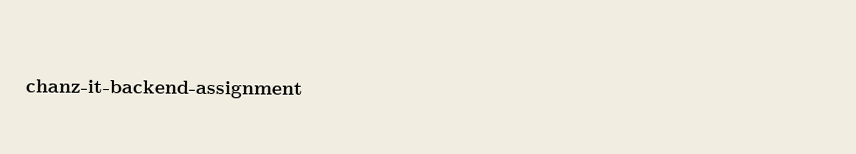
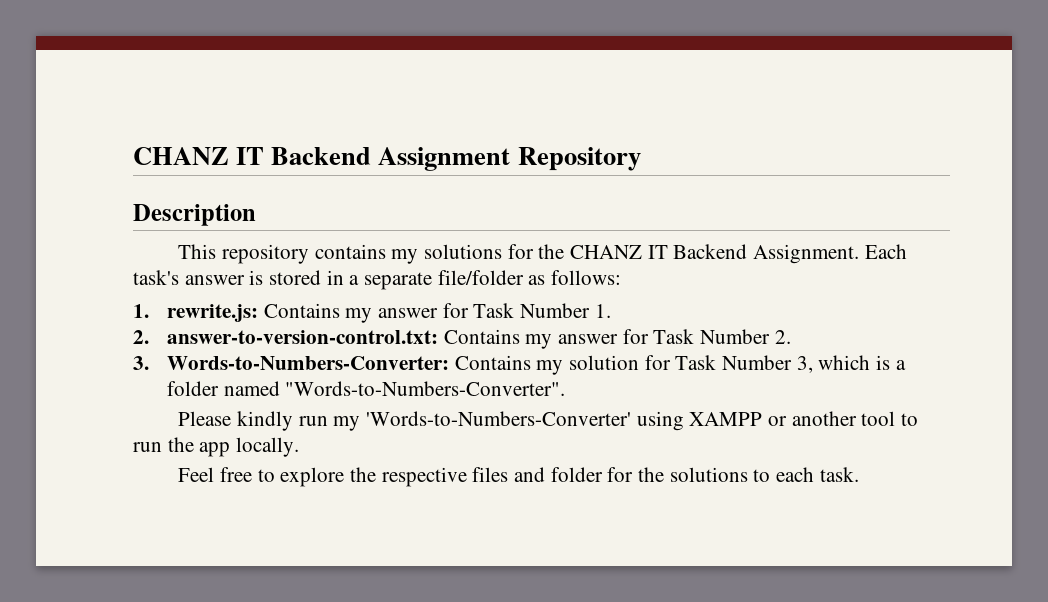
[25,79,303,99] chanz-it-backend-assignment -> [133,147,641,171] [133,204,256,226] [178,244,907,264] [133,270,622,290] [133,303,611,323] [133,329,791,349] [133,355,906,375] [167,381,566,396] [178,411,919,431] [133,437,300,457] [178,467,859,487] CHANZ IT Backend Assignment Repository // Description // This repository contains my solutions for the CHANZ IT Backend Assignment. Each task's answer is stored in a separate file/folder as follows: // 1. rewrite.js: Contains my answer for Task Number 1. // 2. answer-to-version-control.txt: Contains my answer for Task Number 2. // 3. Words-to-Numbers-Converter: Contains my solution for Task Number 3, which is a folder named "Words-to-Numbers-Converter". // Please kindly run my 'Words-to-Numbers-Converter' using XAMPP or another tool to run the app locally. // Feel free to explore the respective files and folder for the solutions to each task.

